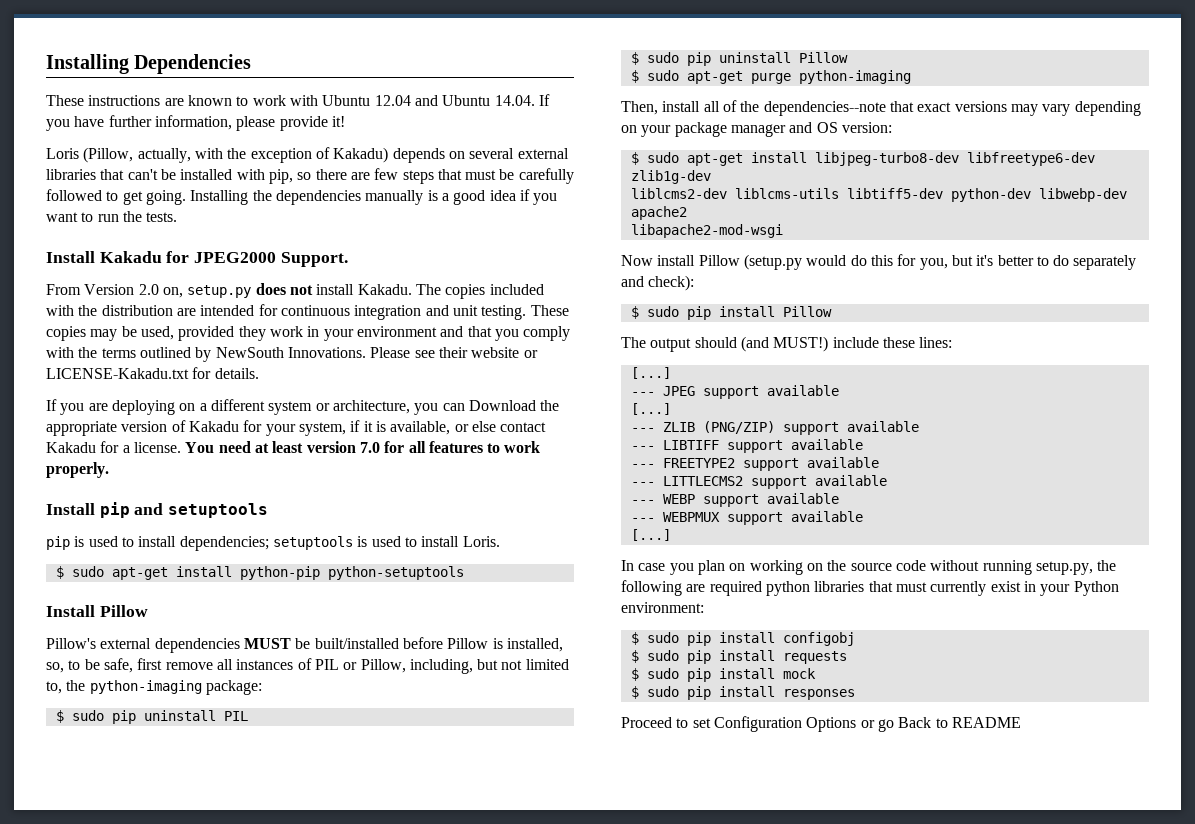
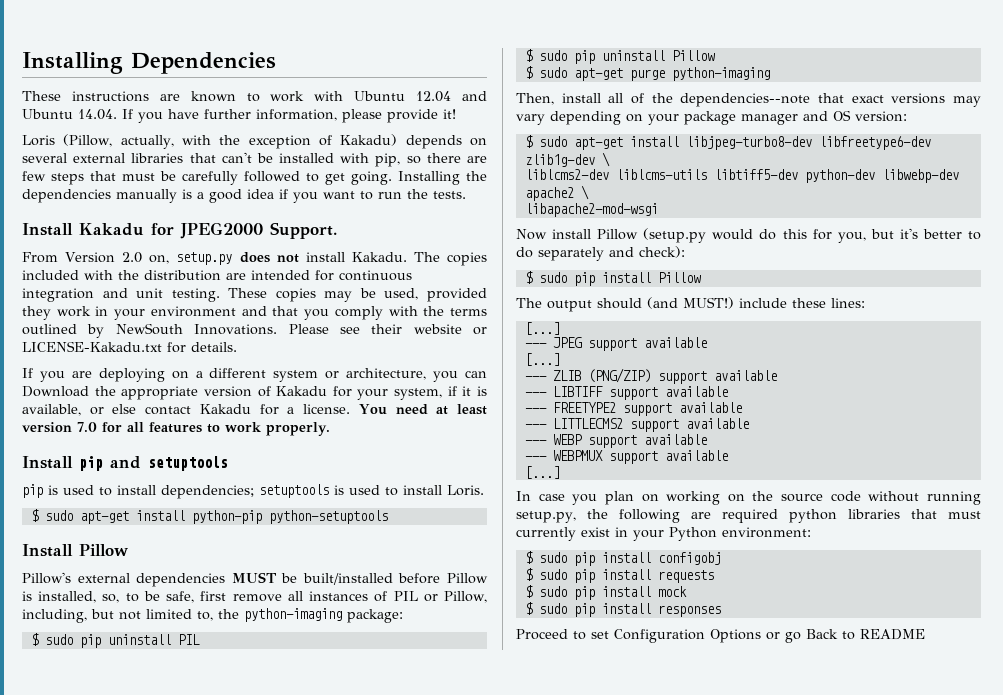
(711, 177) none -> [601,152,610,167] \
(687, 213) none -> [580,185,589,200] \

